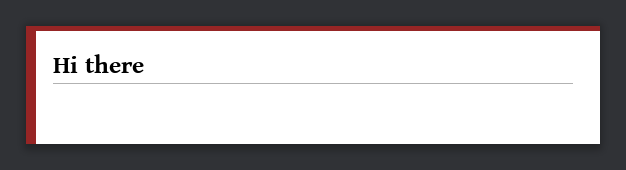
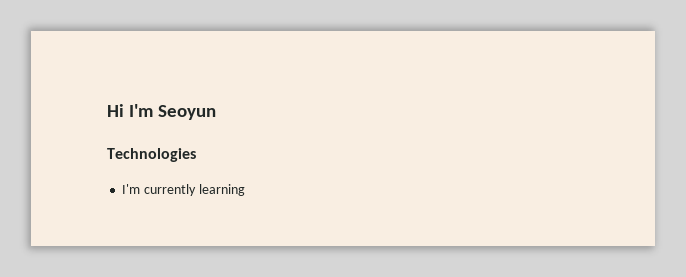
[84,54,144,73] there -> [129,104,217,120] [107,148,196,162] [122,184,245,196] I'm Seoyun // Technologies // I'm currently learning

